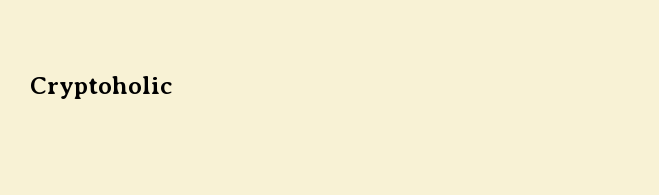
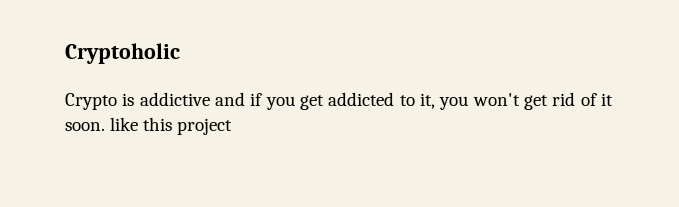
(172, 87) none -> [65,92,613,110] [65,117,233,135] // Crypto is addictive and if you get addicted to it, you won't get rid of it soon. like this project

